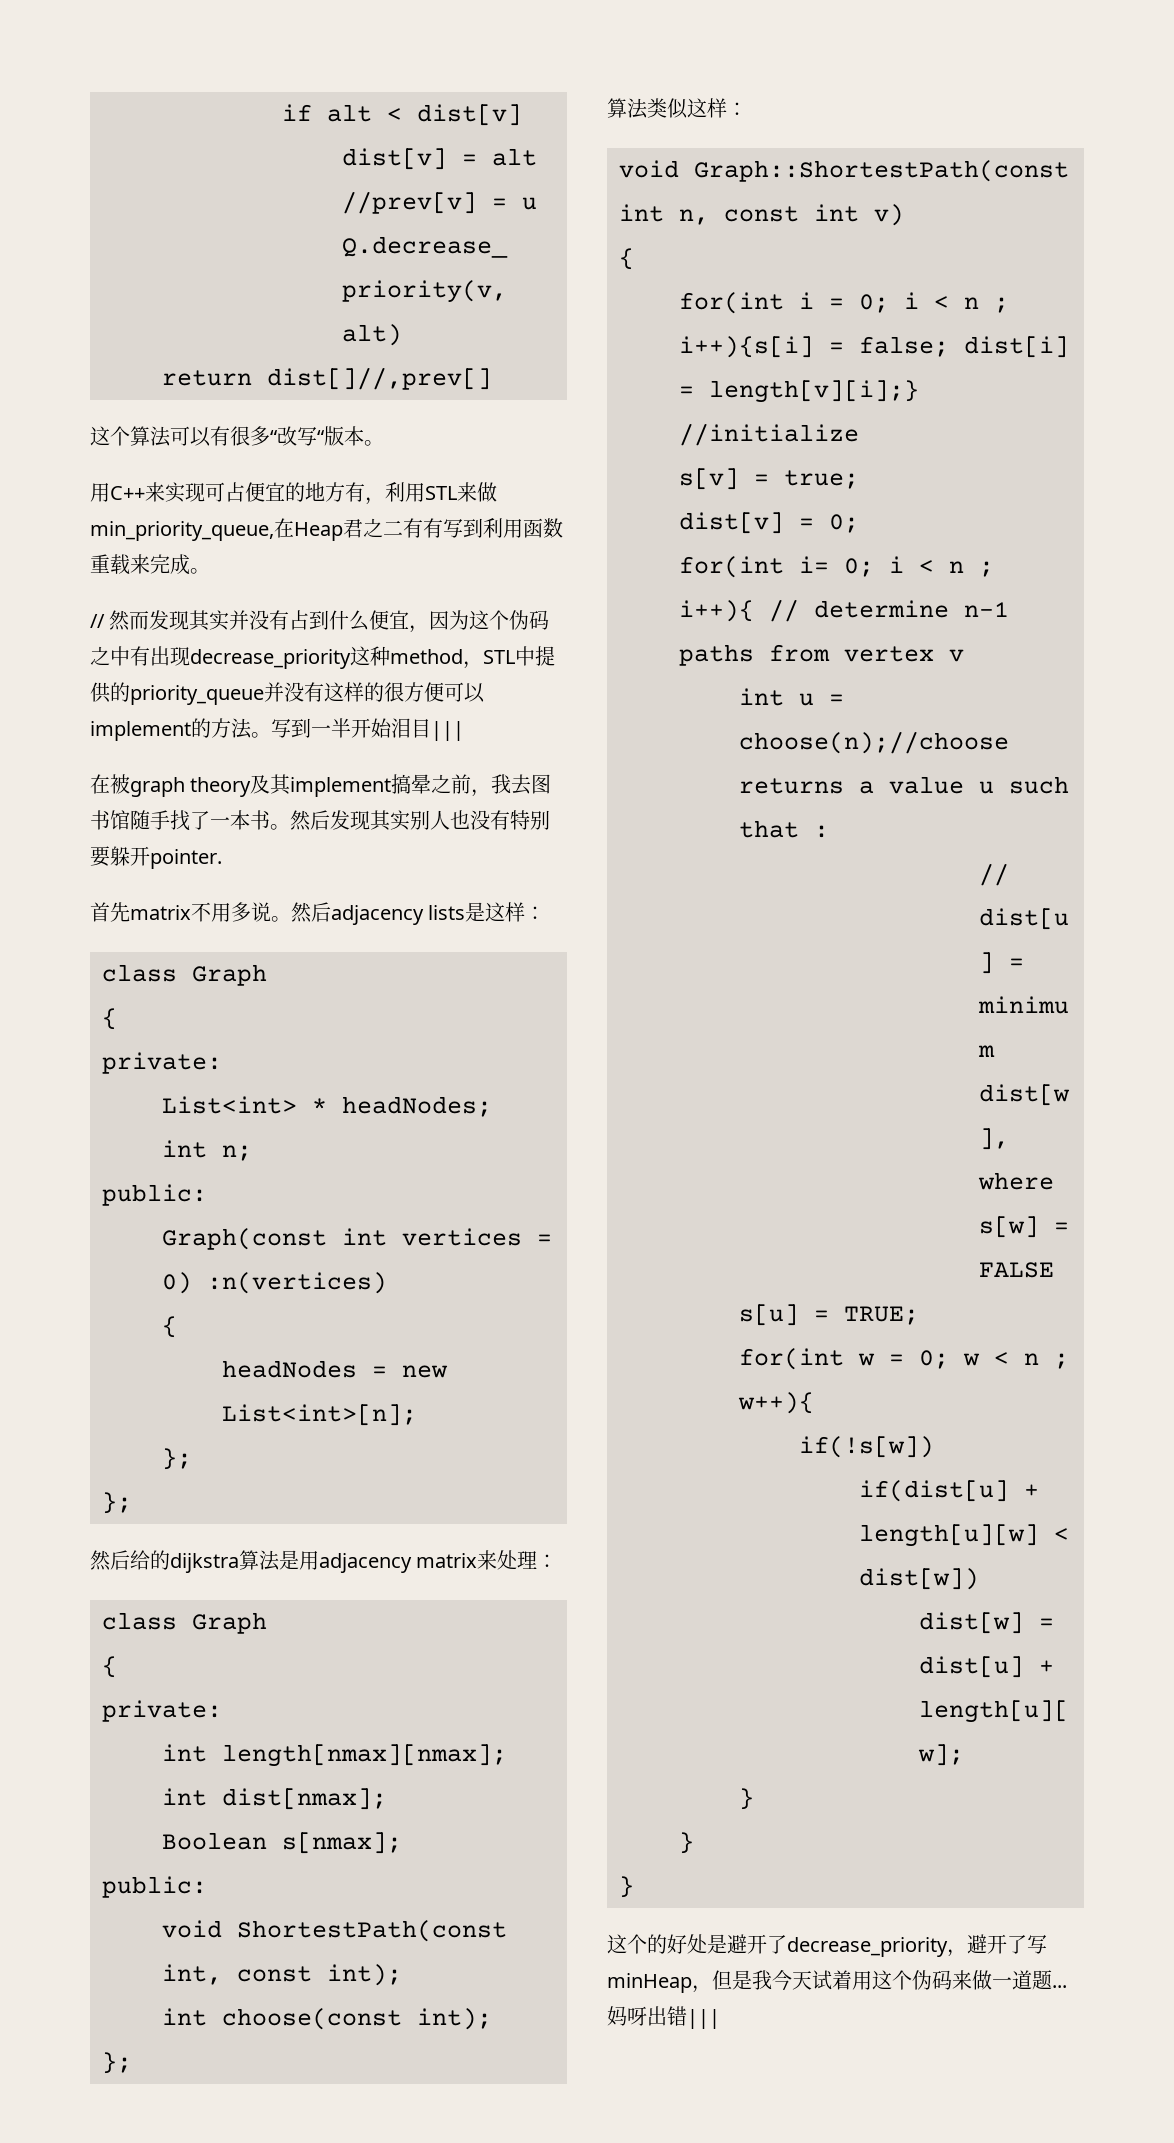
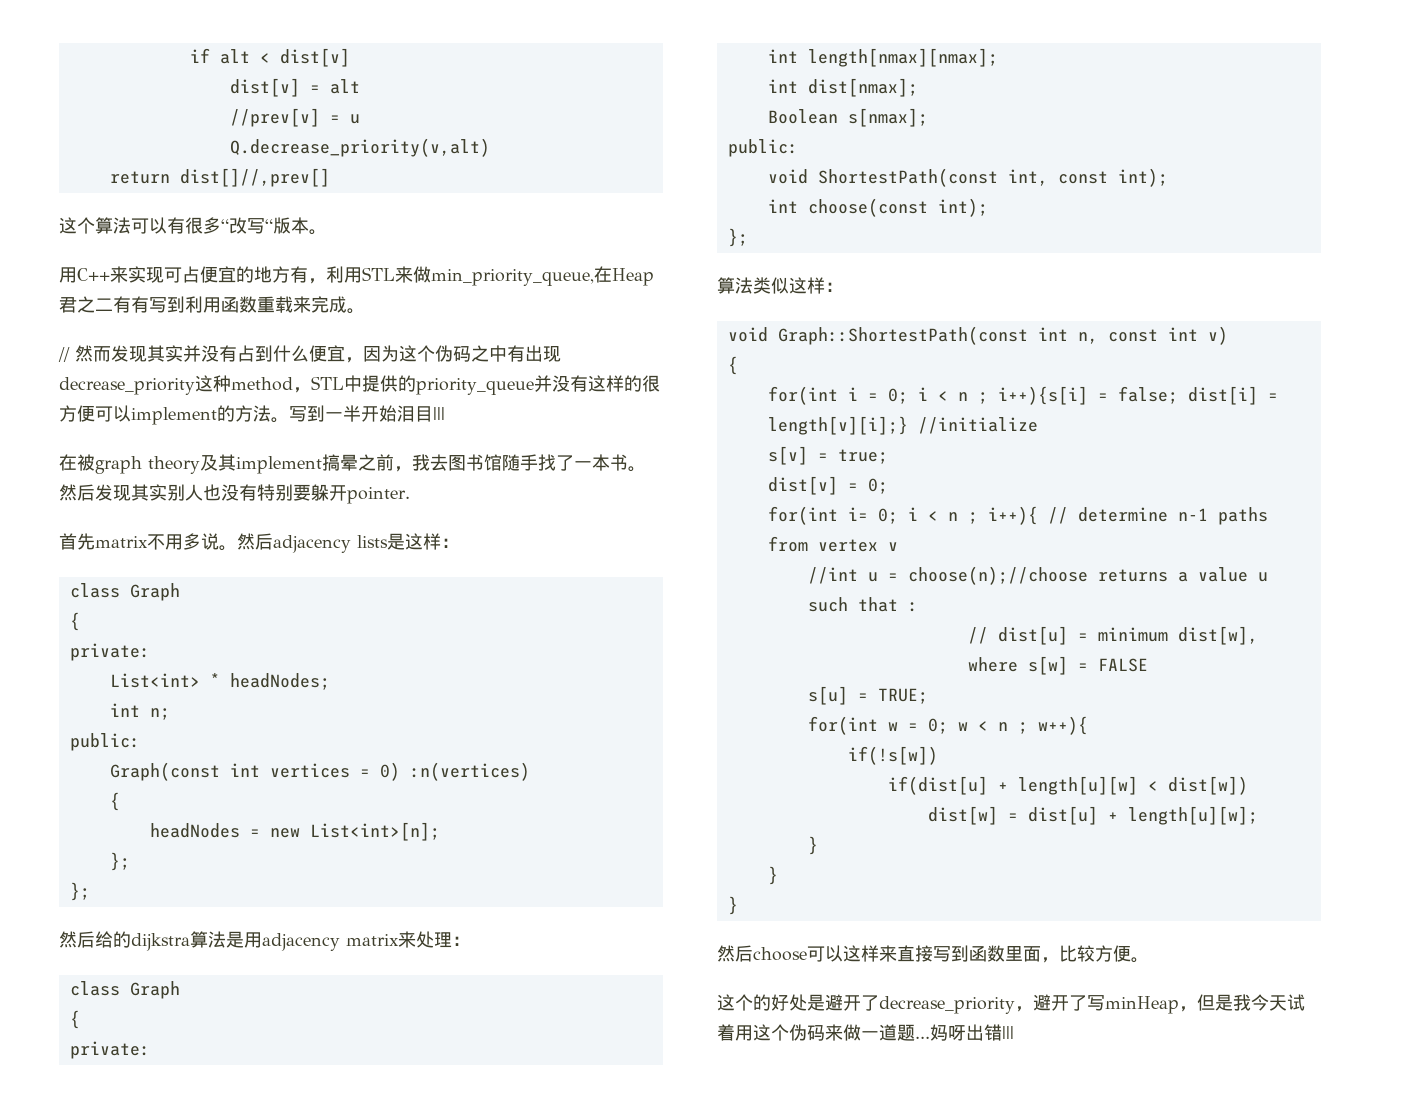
[739,688,784,706] int -> [807,567,858,584] //int
(634, 1887) none -> [717,945,1149,963] // 然后choose可以这样来直接写到函数里面，比较方便。

